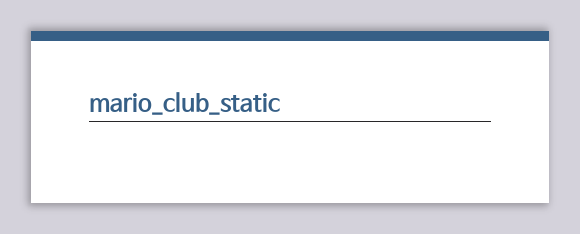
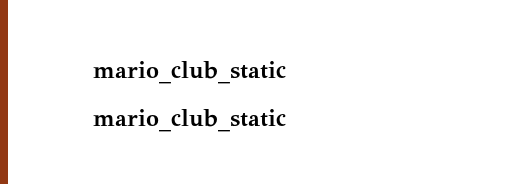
[89,92,280,115] mario_club_static -> [93,61,286,84] [93,109,286,132] mario_club_static // mario_club_static

